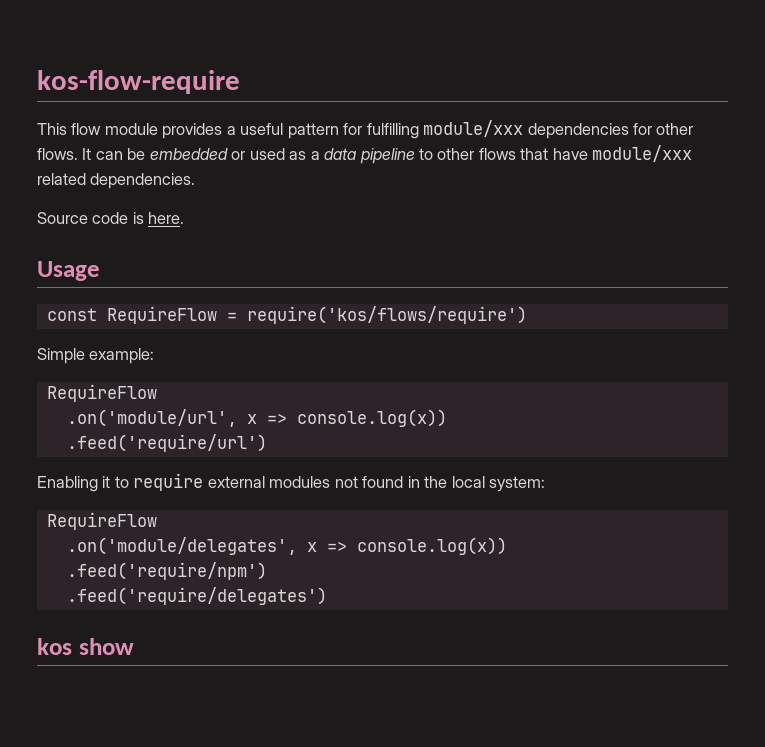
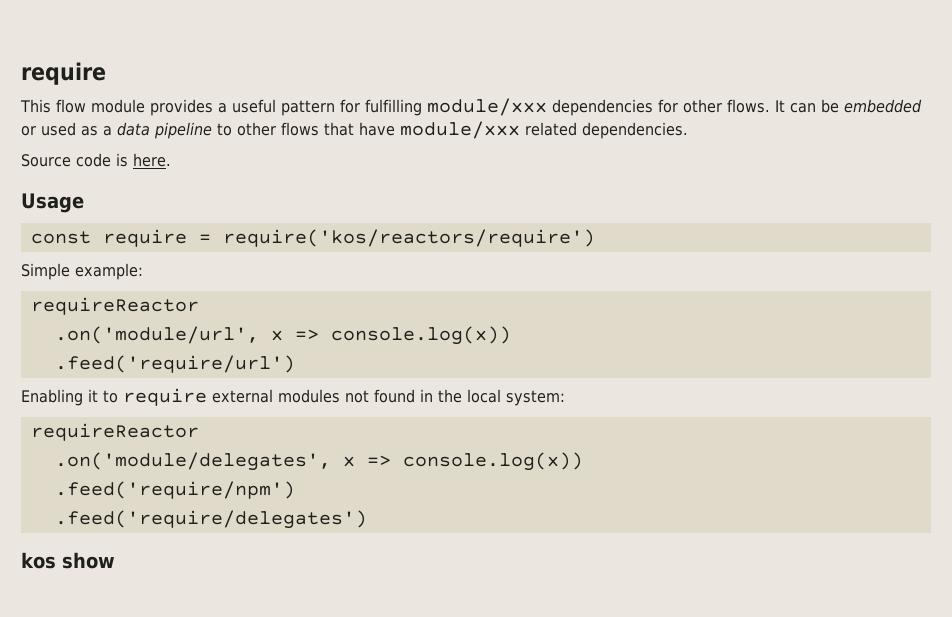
[37,70,240,94] kos-flow-require -> [21,62,106,85] require
[106,306,527,324] RequireFlow = require('kos/flows/require') -> [102,229,595,247] require = require('kos/reactors/require')
[46,384,157,402] RequireFlow -> [30,297,199,315] requireReactor
[46,512,157,530] RequireFlow -> [30,423,199,441] requireReactor

